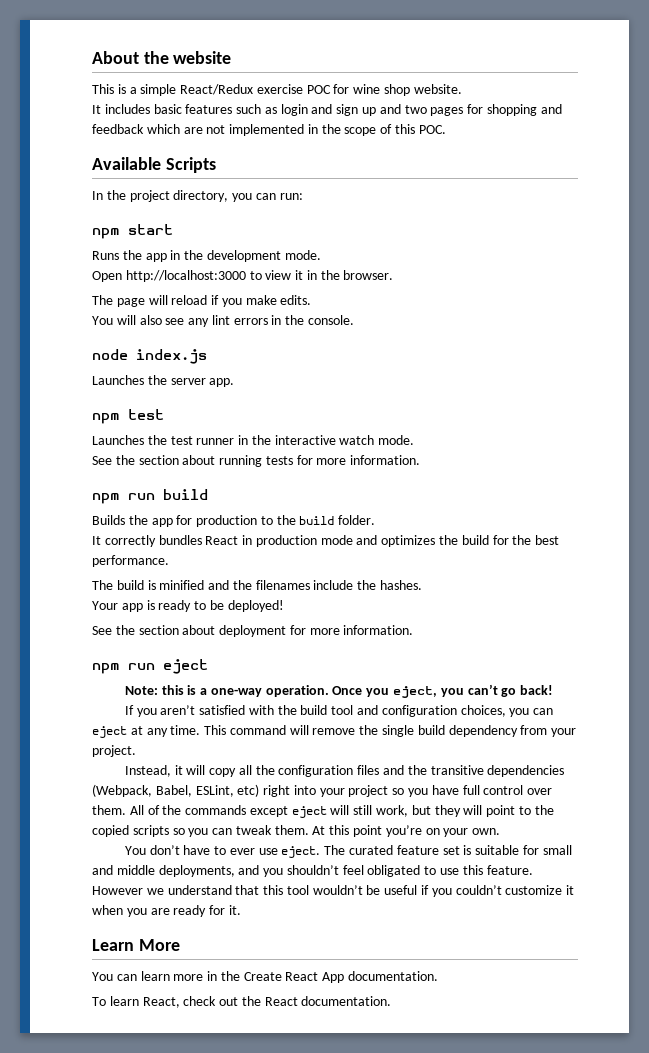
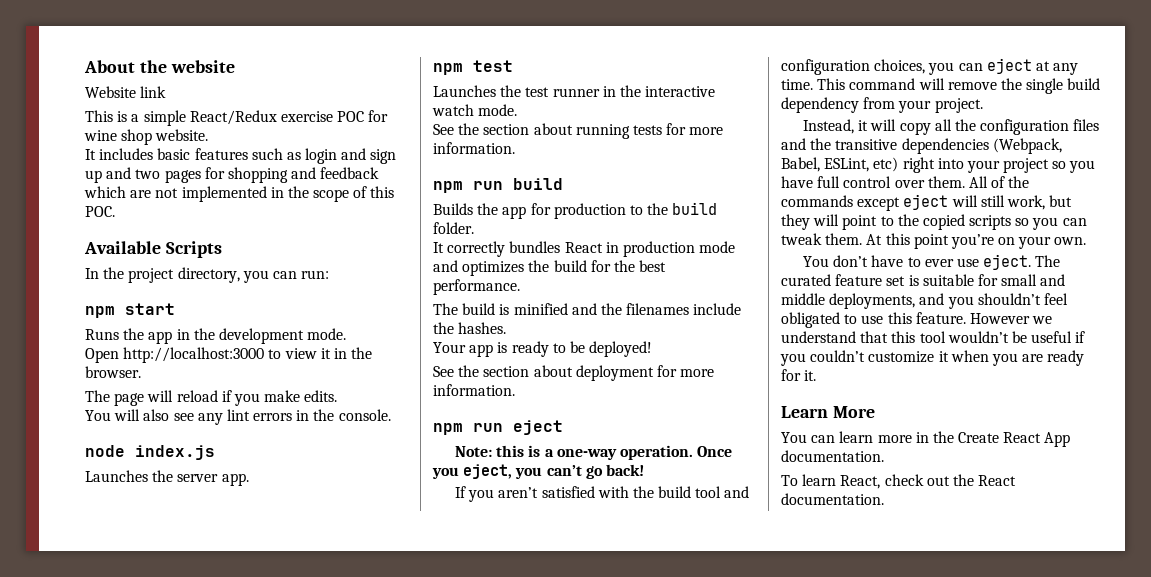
(232, 57) none -> [85,86,167,98] // Website link

